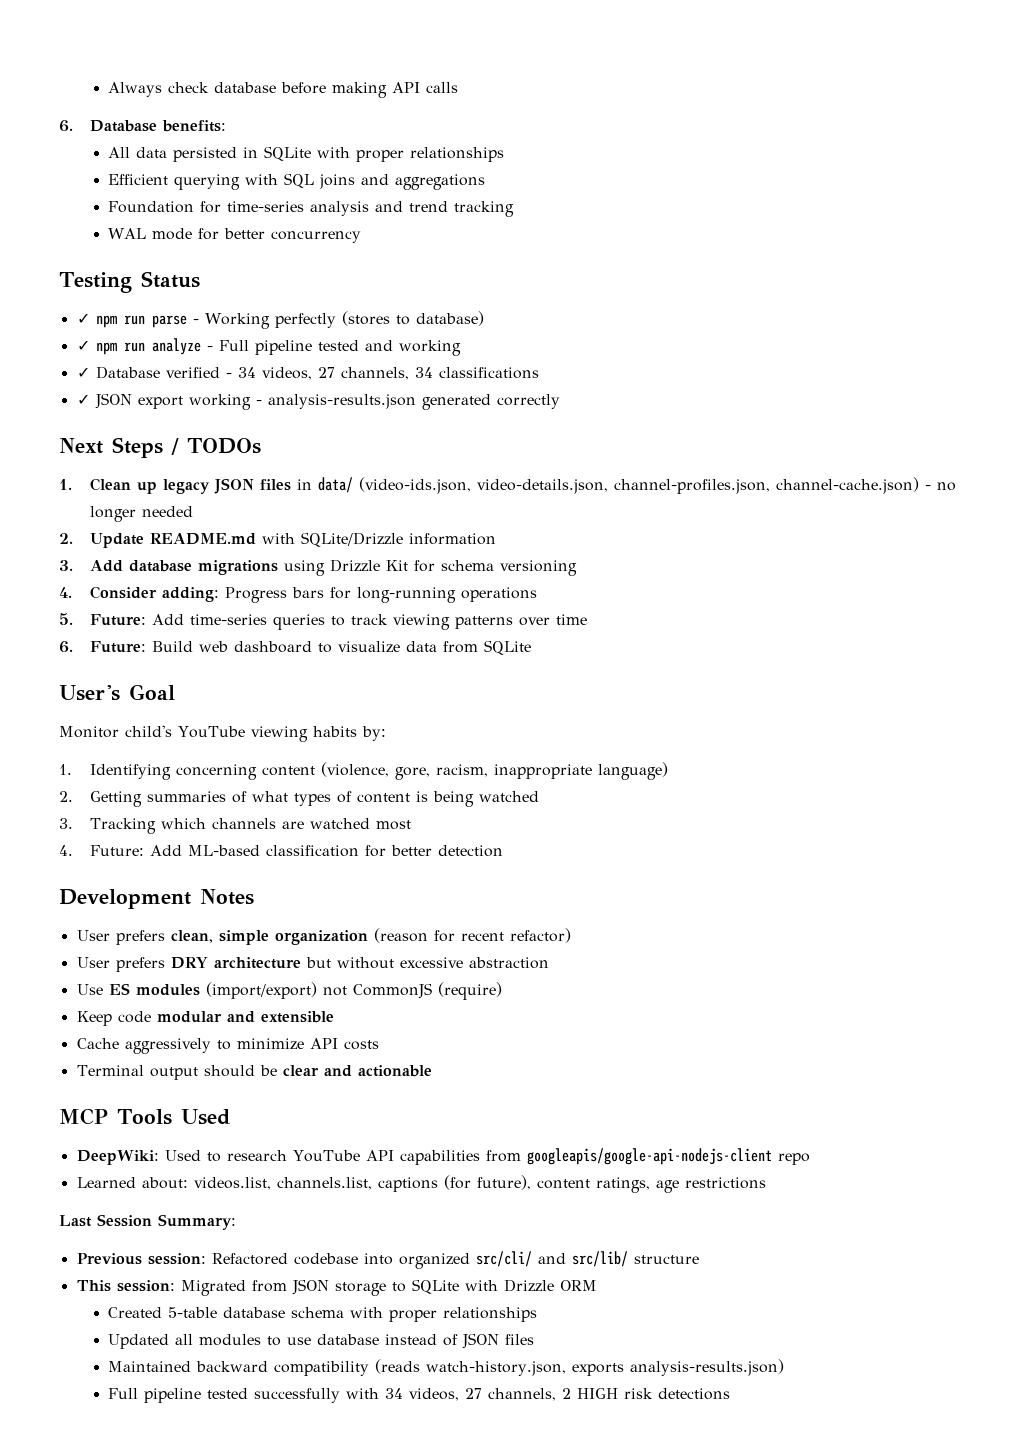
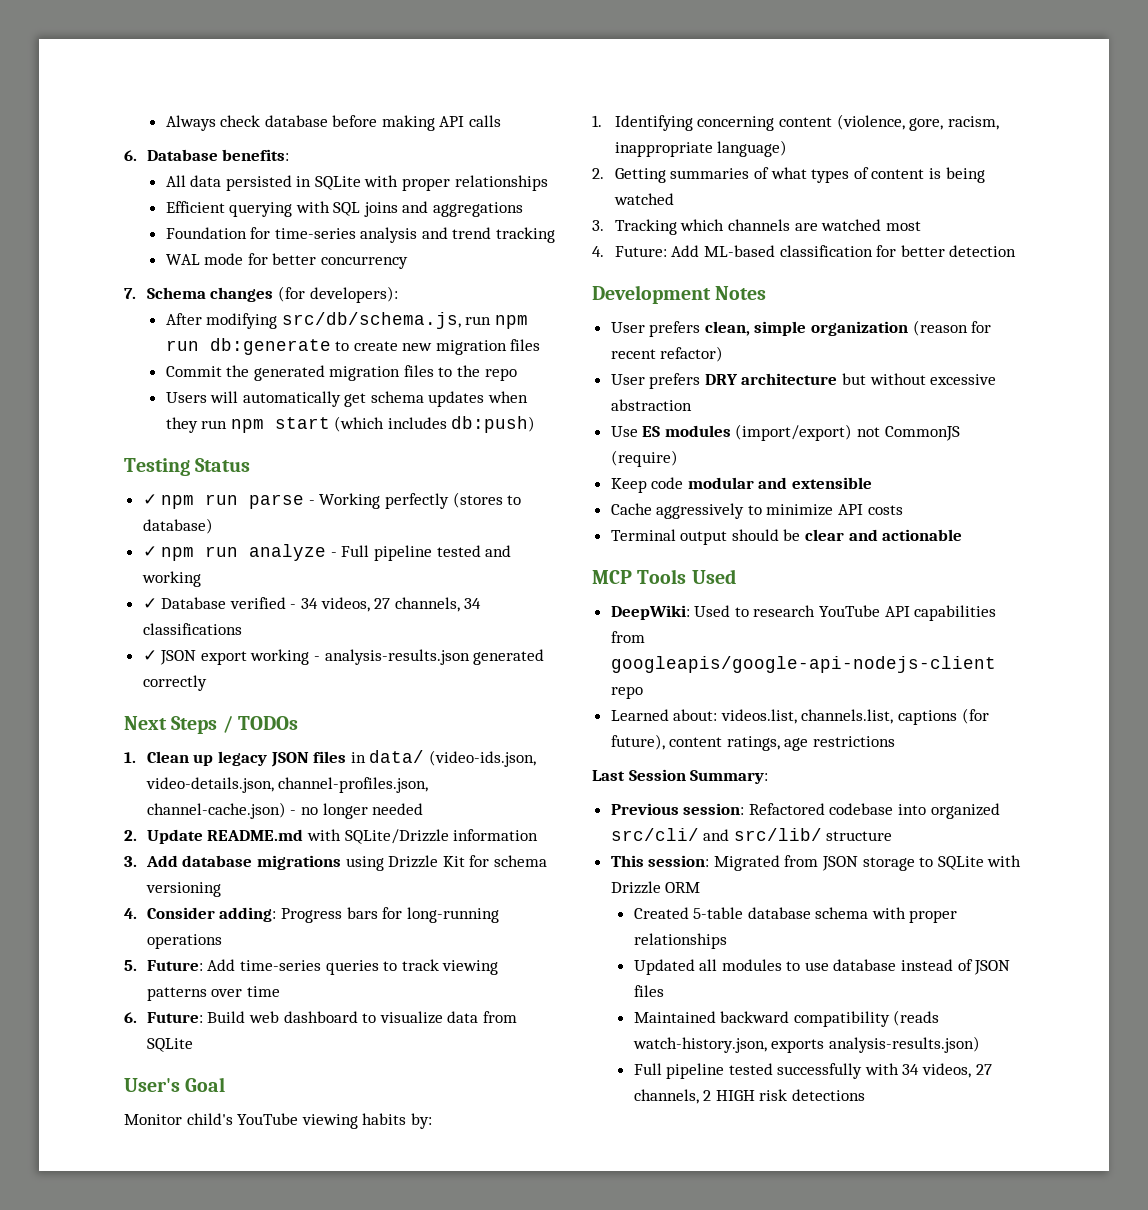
(361, 237) none -> [124,286,398,303] [165,312,528,329] [165,338,541,355] [165,365,517,381] [165,391,529,407] [165,416,536,433] // 7. Schema changes (for developers): // After modifying src/db/schema.js, run npm run db:generate to create new migration files // Commit the generated migration files to the repo // Users will automatically get schema updates when they run npm start (which includes db:push)

